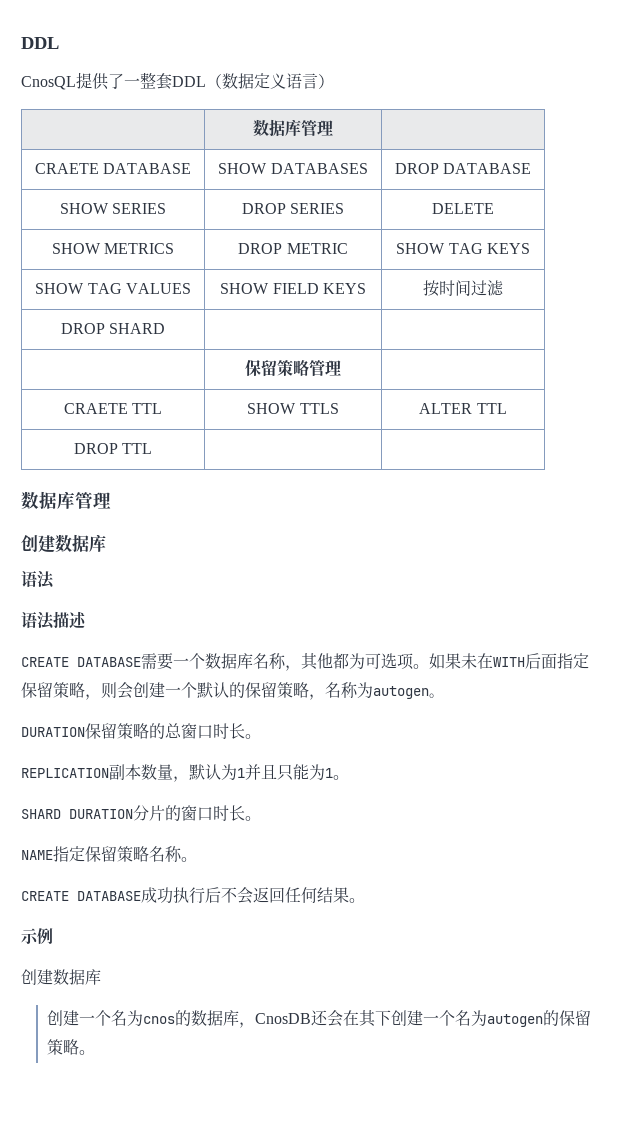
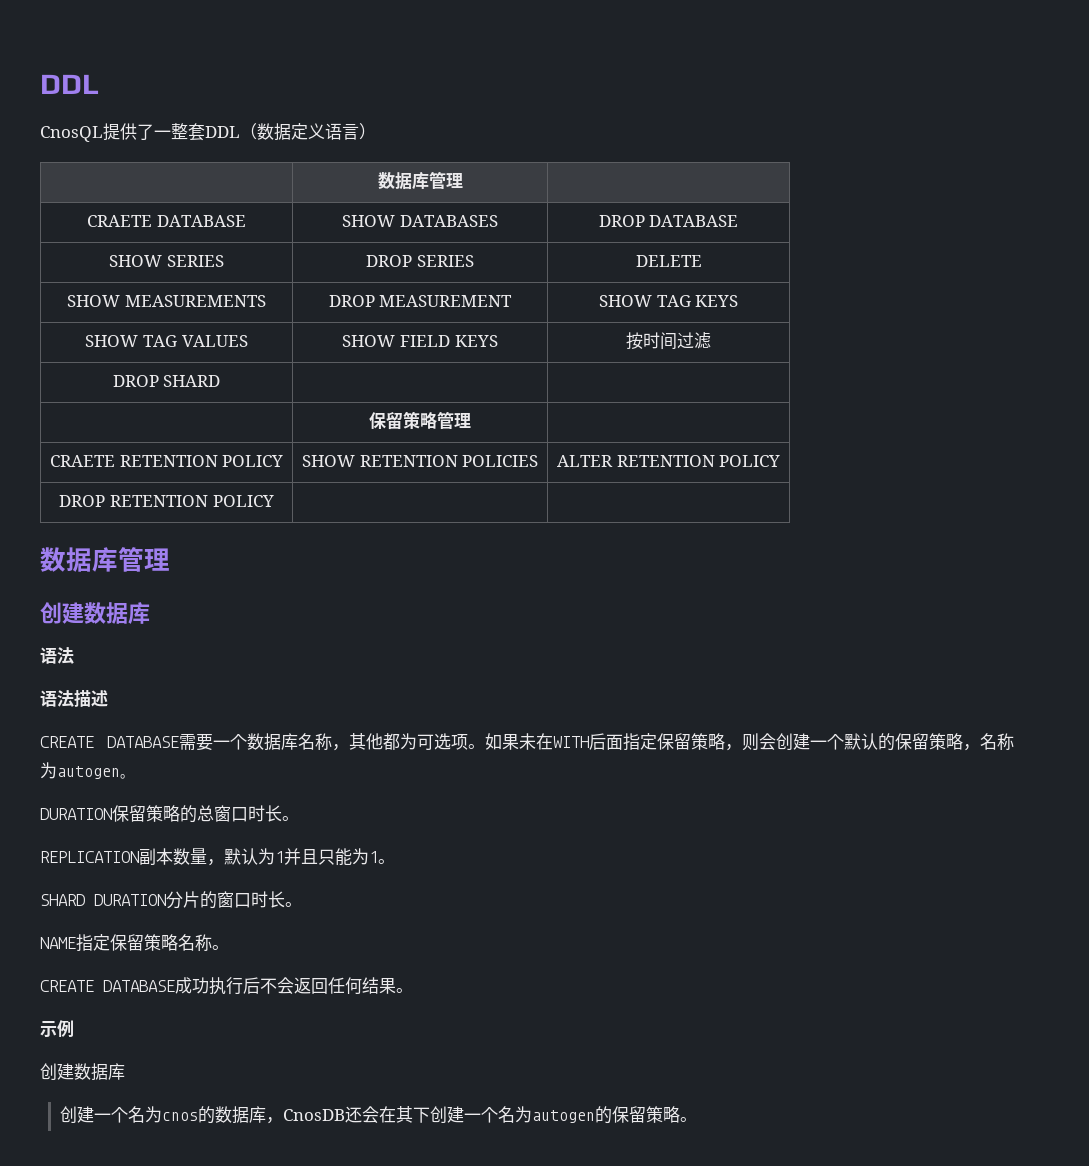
[104,243,175,254] [238,243,348,254] METRICS | DROP METRIC -> [124,295,266,307] [328,295,513,307] MEASUREMENTS | DROP MEASUREMENT
[132,403,163,414] [247,403,339,414] TTL | SHOW TTLS -> [119,455,284,467] [301,455,539,467] RETENTION POLICY | SHOW RETENTION POLICIES
[476,403,507,414] [73,443,153,454] TTL // DROP TTL -> [616,455,781,467] [59,495,274,507] RETENTION POLICY // DROP RETENTION POLICY

